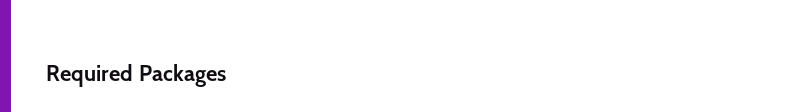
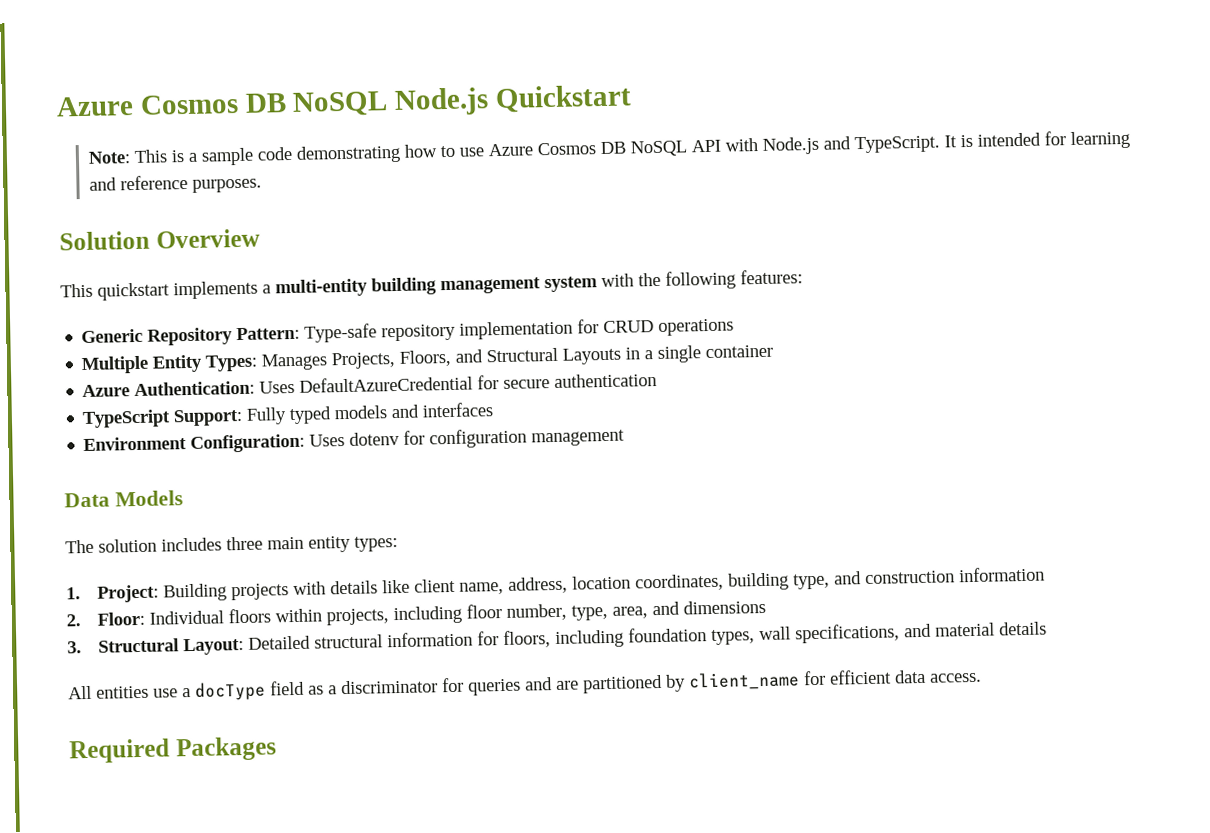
(46, 75) none -> [56,84,633,117] [88,130,1131,166] [89,174,263,193] [59,228,260,251] [60,269,803,301] [81,318,735,346] [81,344,774,375] [82,372,658,398] [82,402,494,429] [83,428,626,453] [64,490,183,508] [65,535,398,554] [66,566,1046,603] [66,599,767,627] [67,621,1048,656] [68,669,982,701] Azure Cosmos DB NoSQL Node.js Quickstart // Note: This is a sample code demonstrating how to use Azure Cosmos DB NoSQL API with Node.js and TypeScript. It is intended for learning and reference purposes. // Solution Overview // This quickstart implements a multi-entity building management system with the following features: // Generic Repository Pattern: Type-safe repository implementation for CRUD operations // Multiple Entity Types: Manages Projects, Floors, and Structural Layouts in a single container // Azure Authentication: Uses DefaultAzureCredential for secure authentication // TypeScript Support: Fully typed models and interfaces // Environment Configuration: Uses dotenv for configuration management // Data Models // The solution includes three main entity types: // 1. Project: Building projects with details like client name, address, location coordinates, building type, and construction information // 2. Floor: Individual floors within projects, including floor number, type, area, and dimensions // 3. Structural Layout: Detailed structural information for floors, including foundation types, wall specifications, and material details // All entities use a docType field as a discriminator for queries and are partitioned by client_name for efficient data access. //

